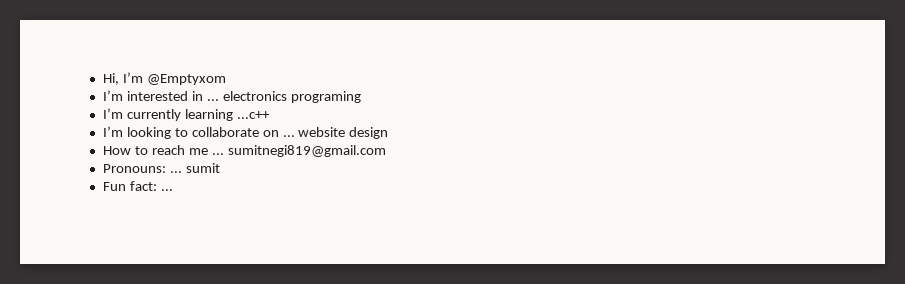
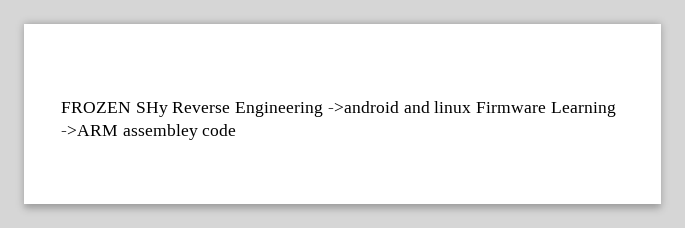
[102,72,226,85] [102,90,361,103] [102,108,270,121] [102,126,389,139] [102,145,386,157] [102,163,220,173] [102,181,173,191] Hi, I’m @Emptyxom // I’m interested in ... electronics programing // I’m currently learning ...c++ // I’m looking to collaborate on ... website design // How to reach me ... sumitnegi819@gmail.com // Pronouns: ... sumit // Fun fact: ... -> [61,101,616,117] [61,124,237,140] FROZEN SHy Reverse Engineering ->android and linux Firmware Learning ->ARM assembley code

